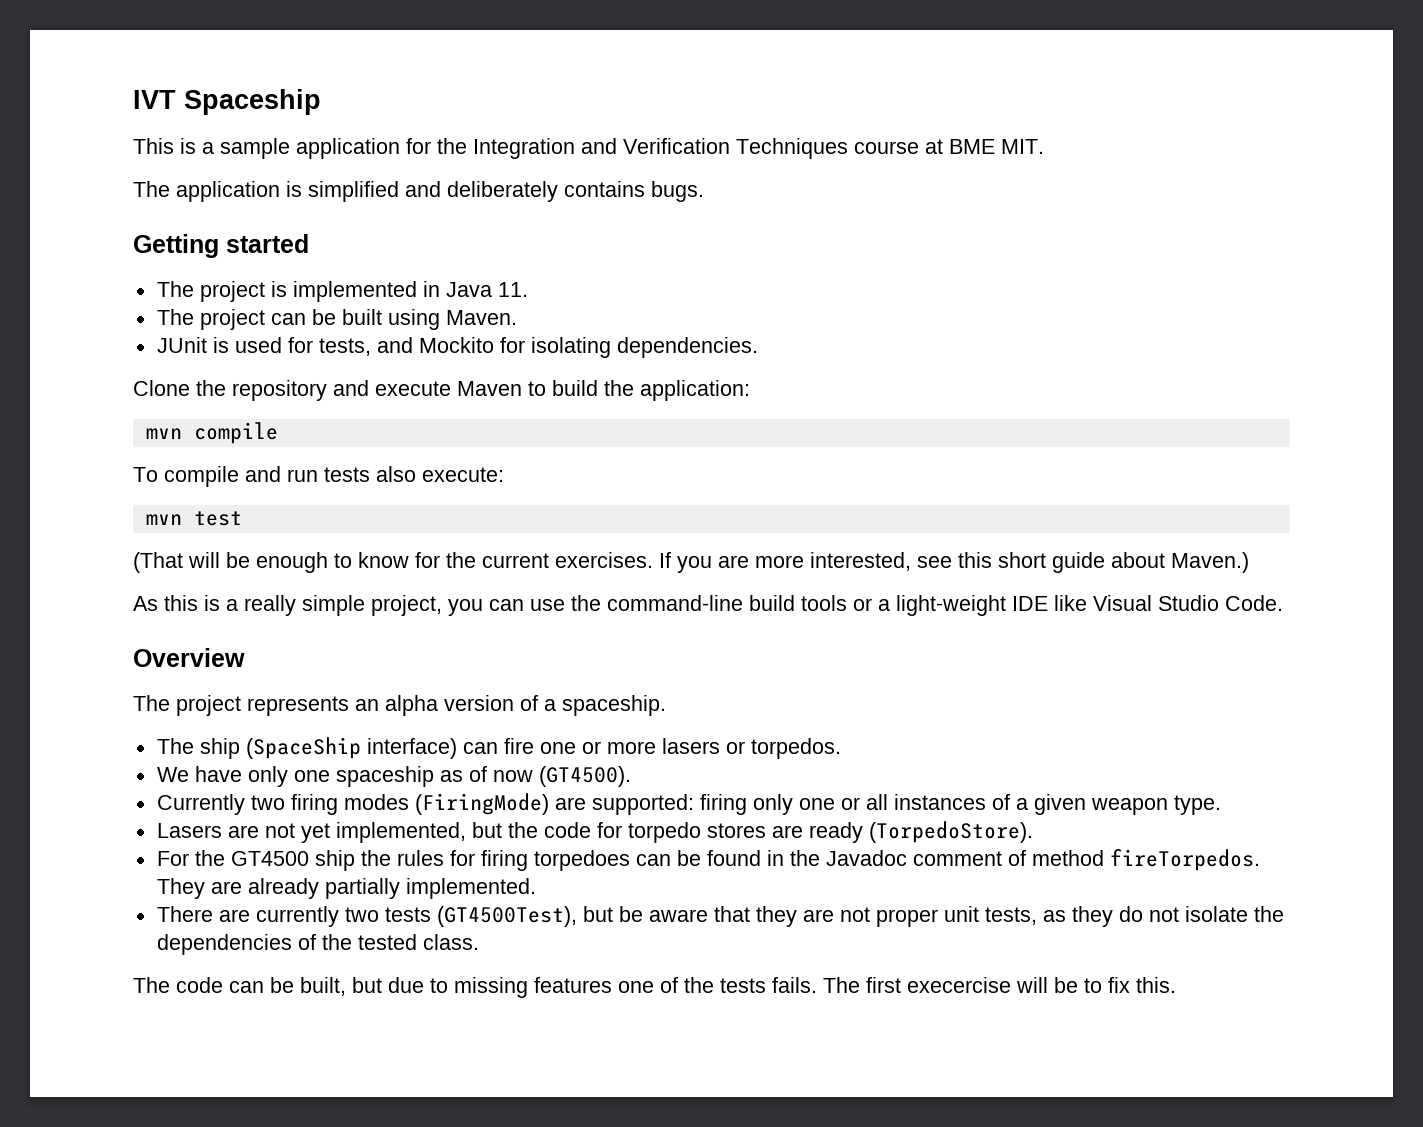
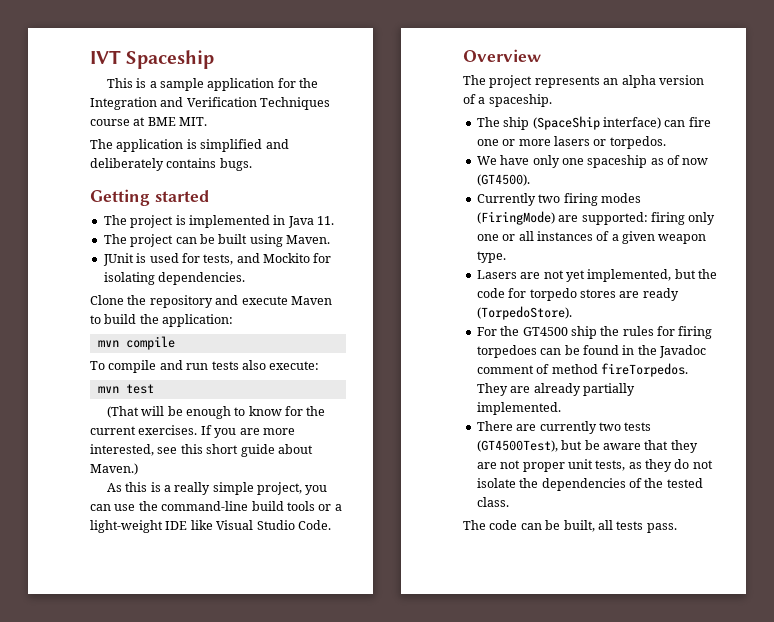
[352,977,1176,998] but due to missing features one of the tests fails. The first execercise will be to fix this. -> [597,520,677,533] all tests pass.

